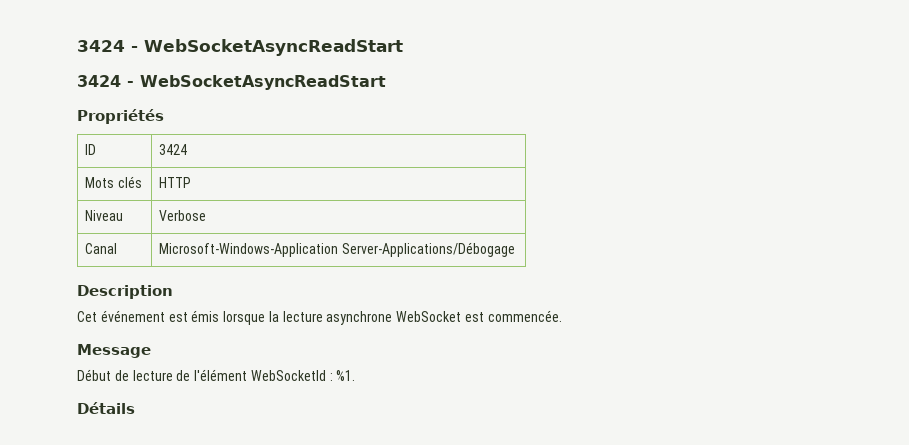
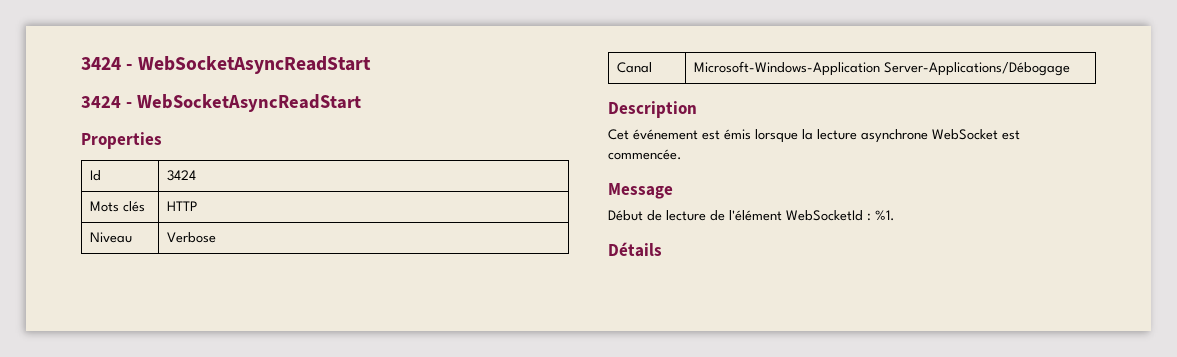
[77,109,164,124] [84,144,96,155] Propriétés // ID -> [81,132,162,149] [89,170,101,181] Properties // Id

